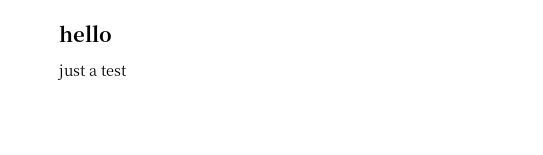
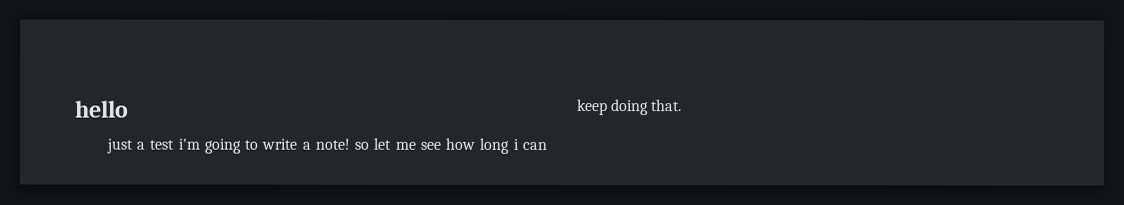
(127, 70) none -> [177,137,548,154] [576,99,683,116] i'm going to write a note! so let me see how long i can keep doing that.

